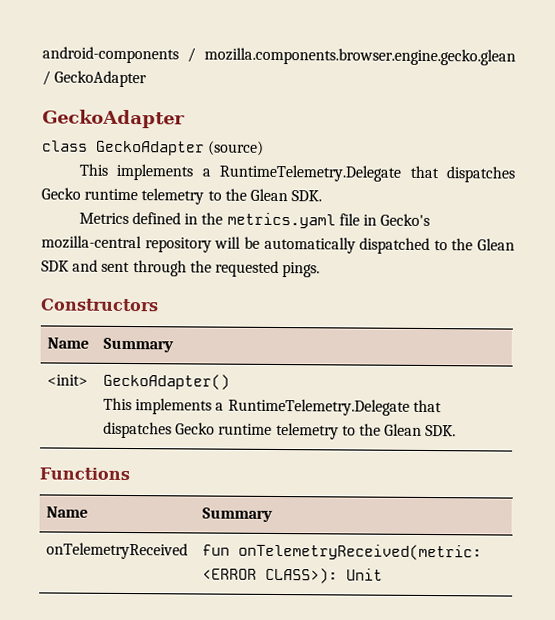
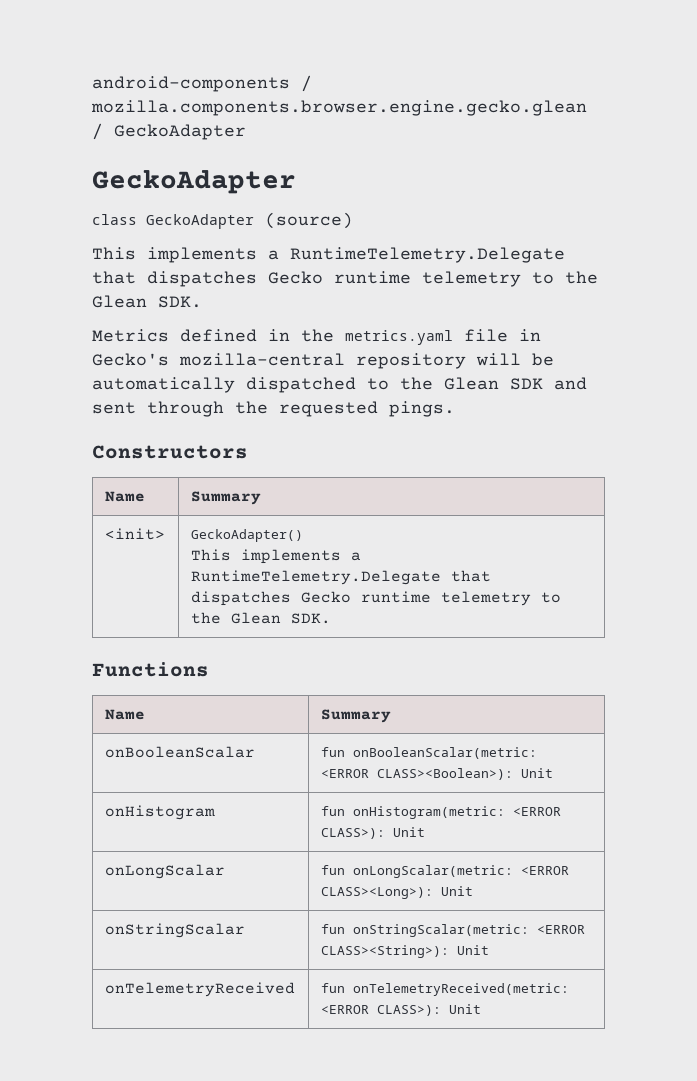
(274, 514) none -> [104,746,255,758] [320,747,537,759] [320,768,553,780] [104,805,215,820] [320,806,561,819] [320,827,425,839] [104,864,225,879] [320,865,569,878] [320,886,473,899] [104,923,245,938] [320,924,585,937] [320,945,489,958] // onBooleanScalar | fun onBooleanScalar(metric: <ERROR CLASS><Boolean>): Unit // onHistogram | fun onHistogram(metric: <ERROR CLASS>): Unit // onLongScalar | fun onLongScalar(metric: <ERROR CLASS><Long>): Unit // onStringScalar | fun onStringScalar(metric: <ERROR CLASS><String>): Unit

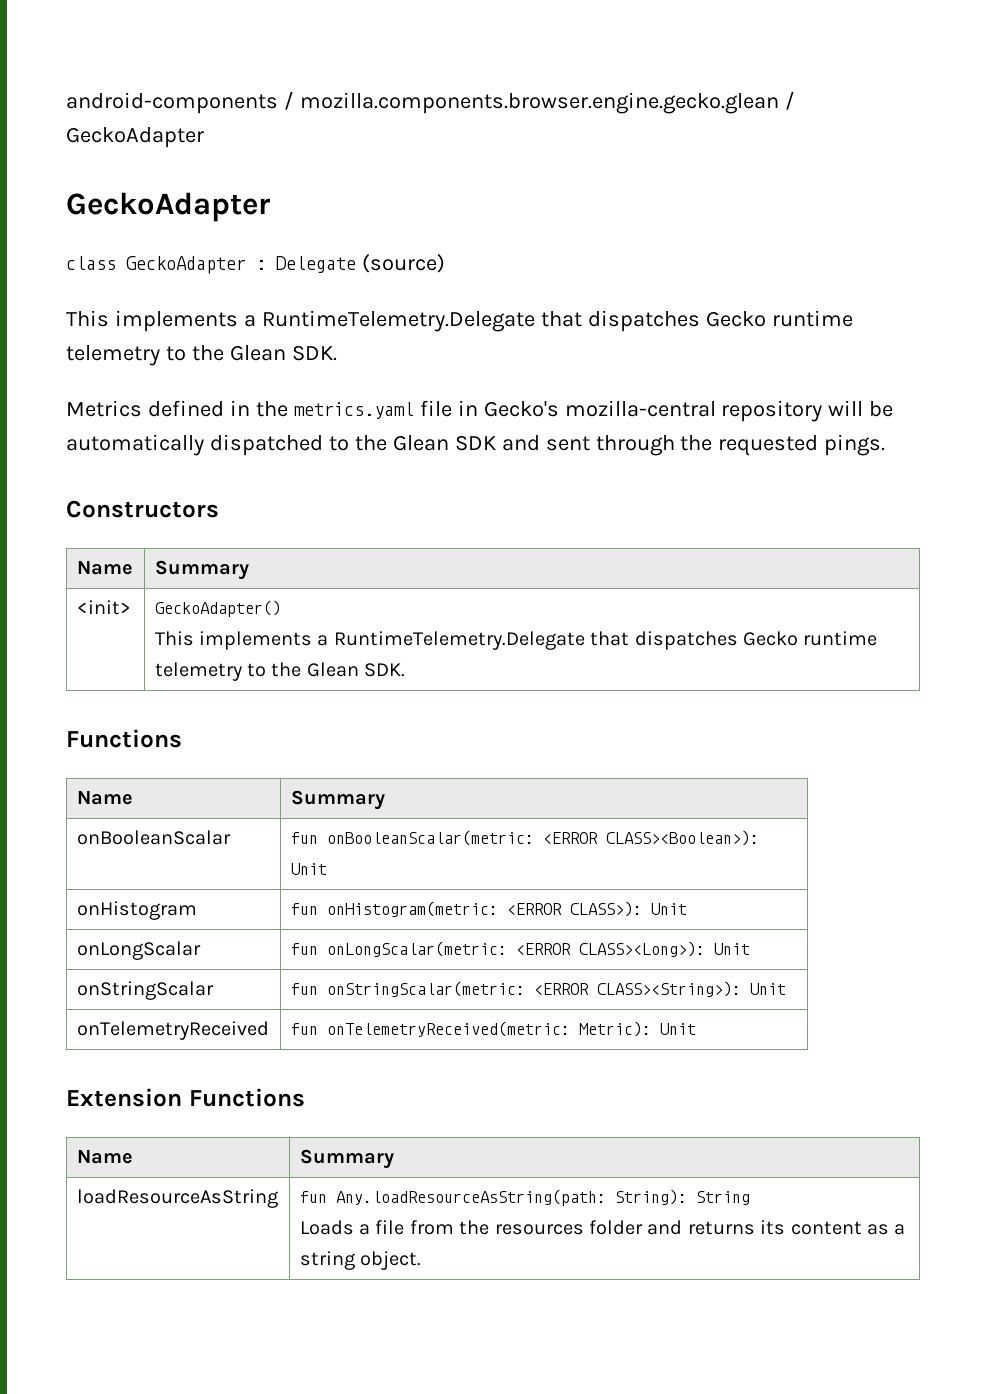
(254, 221) none -> [256,256,356,273] : Delegate
[320,1004,481,1016] <ERROR CLASS>): Unit -> [578,1021,696,1037] [66,1088,305,1107] [76,1150,133,1164] [299,1149,394,1169] [76,1189,278,1208] [299,1189,750,1206] [299,1220,906,1235] [299,1251,421,1270] Metric): Unit // Extension Functions // Name | Summary // loadResourceAsString | fun Any.loadResourceAsString(path: String): String // Loads a file from the resources folder and returns its content as a string object.

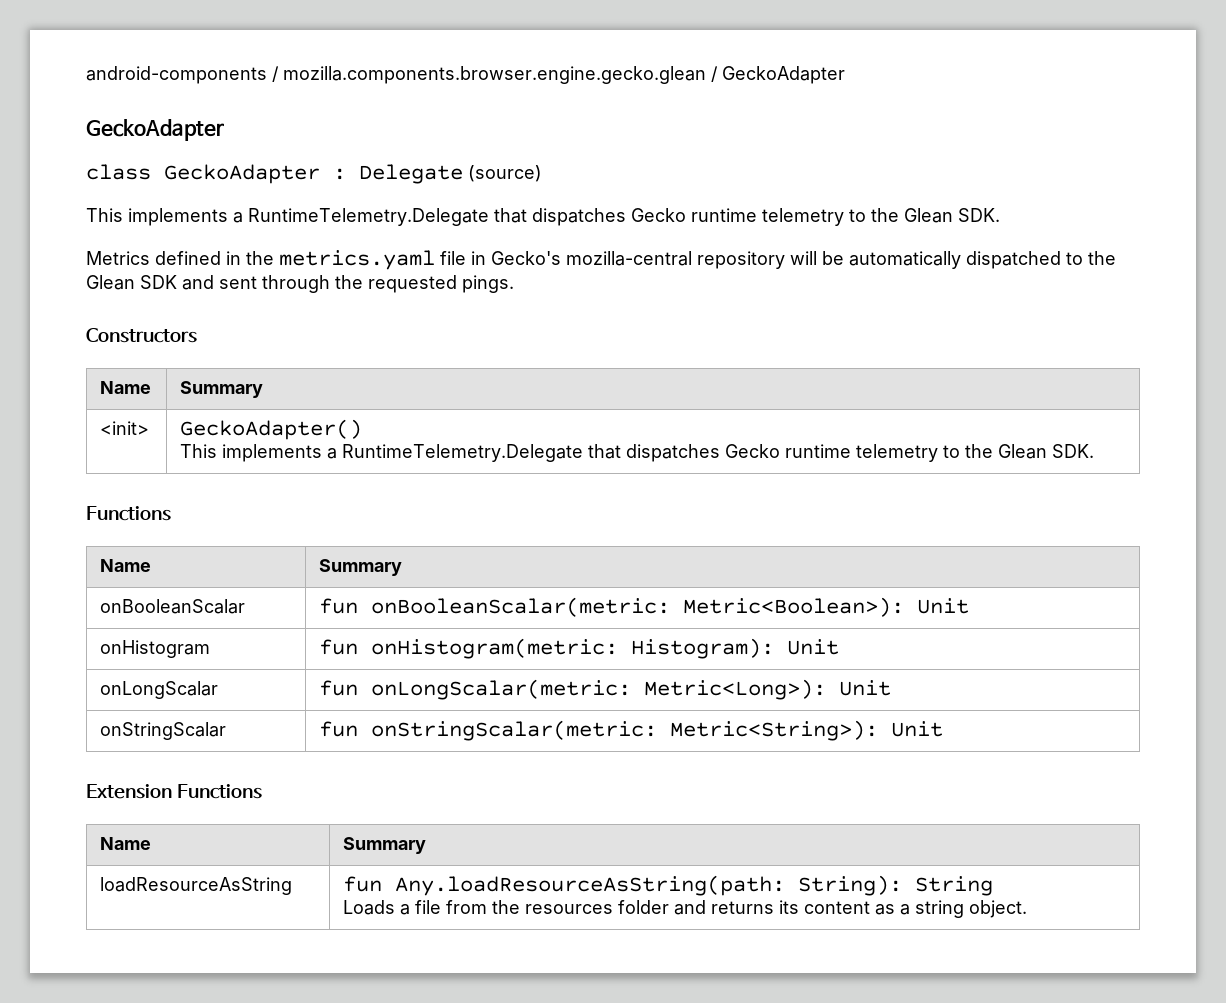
[542,830,759,846] <ERROR CLASS><Boolean>): -> [682,597,904,617] Metric<Boolean>):
[506,901,642,917] <ERROR CLASS>): -> [630,638,774,659] Histogram):
[515,941,705,957] <ERROR CLASS><Long>): -> [643,679,826,700] Metric<Long>):
[533,981,786,997] [76,1021,269,1040] [290,1021,651,1037] <ERROR CLASS><String>): Unit // onTelemetryReceived | fun onTelemetryReceived(metric: Metric): -> [669,720,878,741] Metric<String>):

